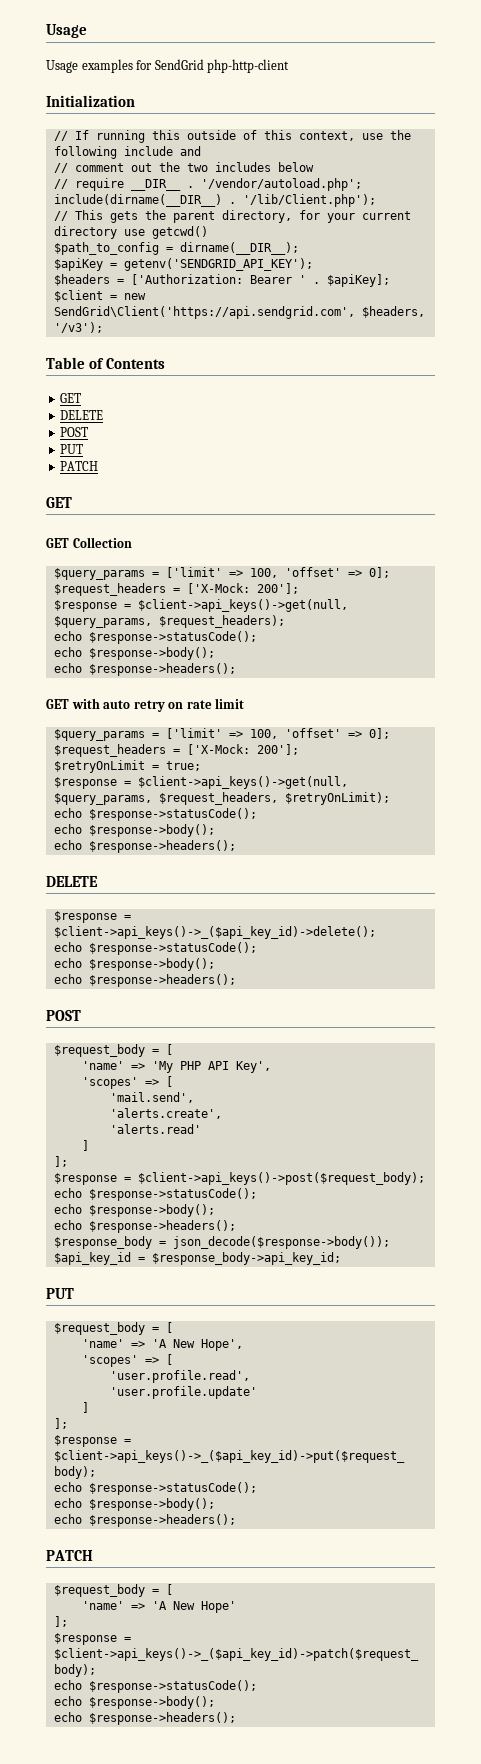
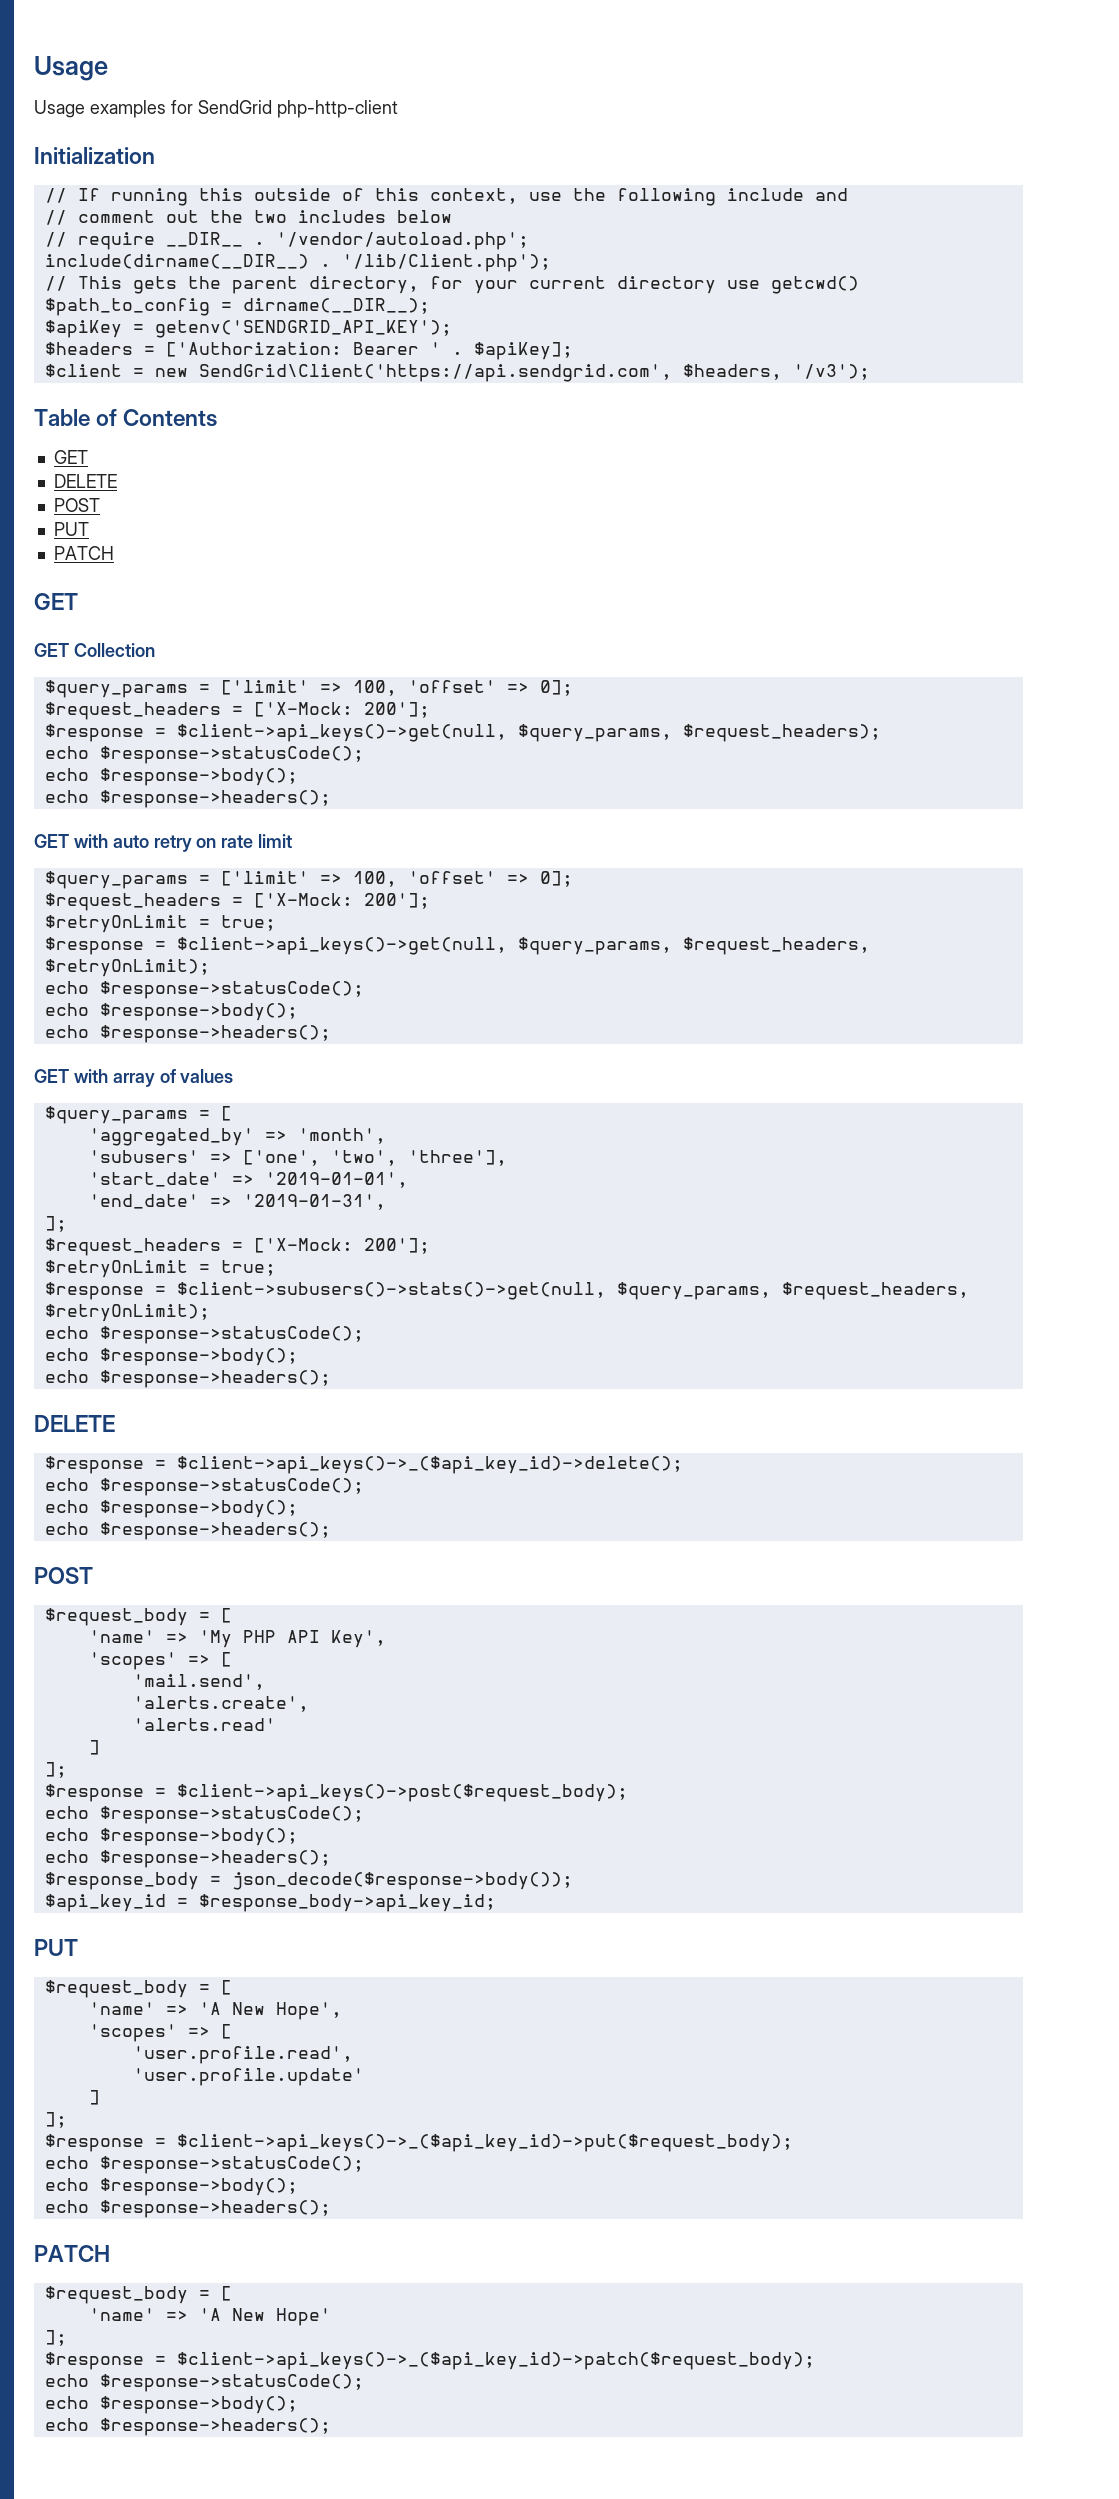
(236, 846) none -> [34,1069,234,1087] [44,1106,232,1124] [88,1128,386,1146] [88,1150,507,1166] [88,1172,408,1188] [88,1194,386,1210] [44,1216,67,1232] [44,1238,430,1256] [44,1260,276,1278] [44,1282,969,1300] [44,1304,210,1322] [44,1326,364,1344] [44,1348,298,1366] [44,1370,331,1388] // GET with array of values // $query_params = [ // 'aggregated_by' => 'month', // 'subusers' => ['one', 'two', 'three'], // 'start_date' => '2019-01-01', // 'end_date' => '2019-01-31', // ]; // $request_headers = ['X-Mock: 200']; // $retryOnLimit = true; // $response = $client->subusers()->stats()->get(null, $query_params, $request_headers, $retryOnLimit); // echo $response->statusCode(); // echo $response->body(); // echo $response->headers();

